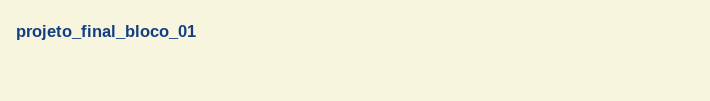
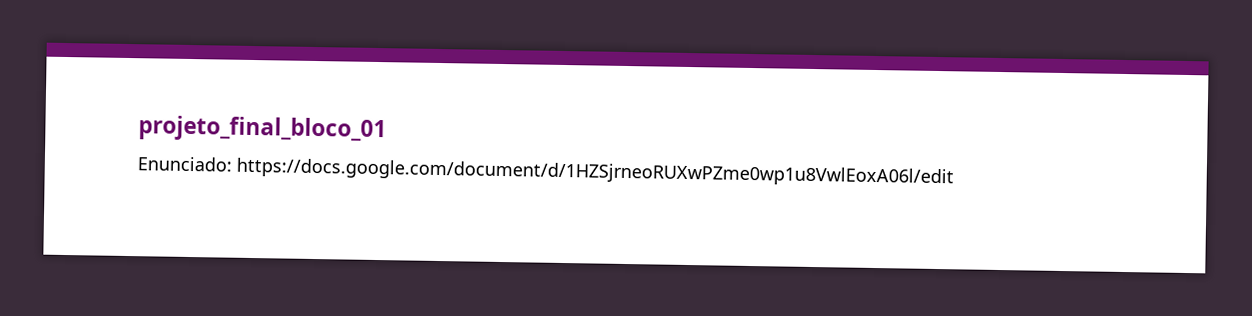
(196, 32) none -> [137,156,954,188] // Enunciado: https://docs.google.com/document/d/1HZSjrneoRUXwPZme0wp1u8VwlEoxA06l/edit

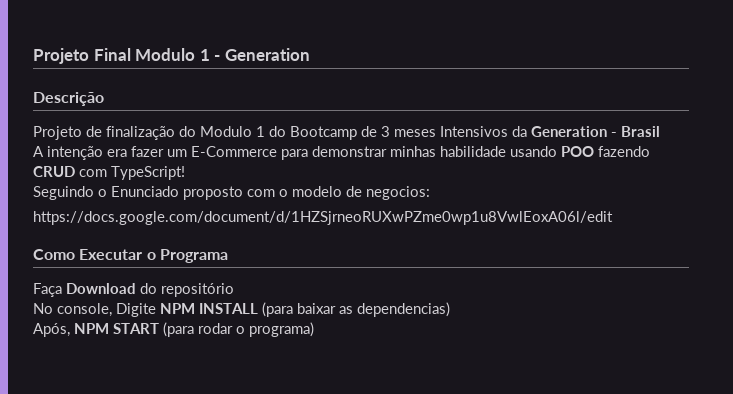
[138,115,387,144] [137,156,954,188] projeto_final_bloco_01 // Enunciado: https://docs.google.com/document/d/1HZSjrneoRUXwPZme0wp1u8VwlEoxA06l/edit -> [33,48,310,64] [33,92,104,106] [33,126,660,140] [33,146,650,160] [33,166,185,180] [33,186,430,200] [33,211,613,225] [33,249,228,263] [33,283,234,297] [33,302,450,317] [33,322,314,337] Projeto Final Modulo 1 - Generation // Descrição // Projeto de finalização do Modulo 1 do Bootcamp de 3 meses Intensivos da Generation - Brasil // A intenção era fazer um E-Commerce para demonstrar minhas habilidade usando POO fazendo CRUD com TypeScript! // Seguindo o Enunciado proposto com o modelo de negocios: // https://docs.google.com/document/d/1HZSjrneoRUXwPZme0wp1u8VwlEoxA06l/edit // Como Executar o Programa // Faça Download do repositório // No console, Digite NPM INSTALL (para baixar as dependencias) // Após, NPM START (para rodar o programa)

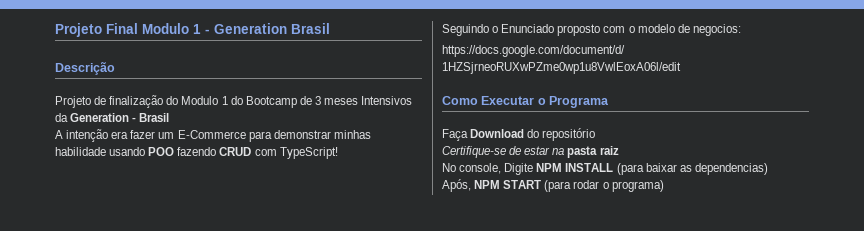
(310, 54) none -> [291,23,330,34] Brasil
(234, 290) none -> [442,146,619,158] // Certifique-se de estar na pasta raiz

